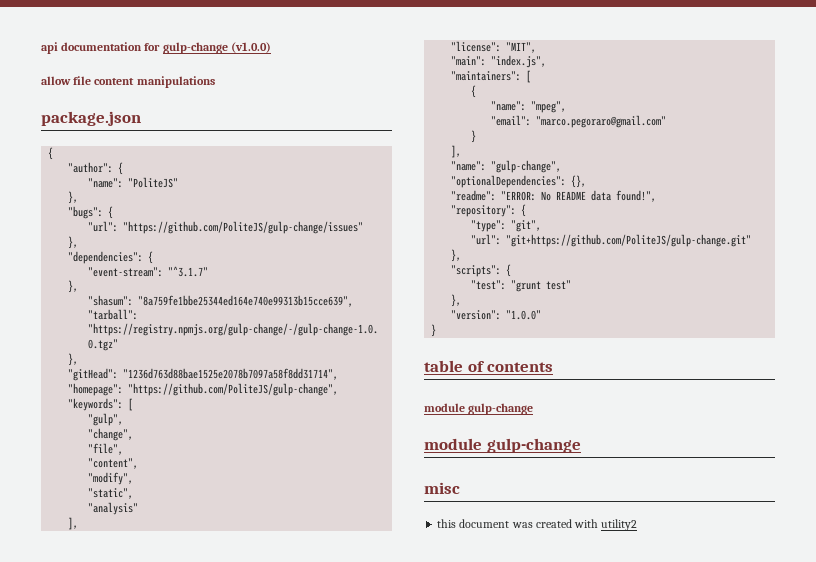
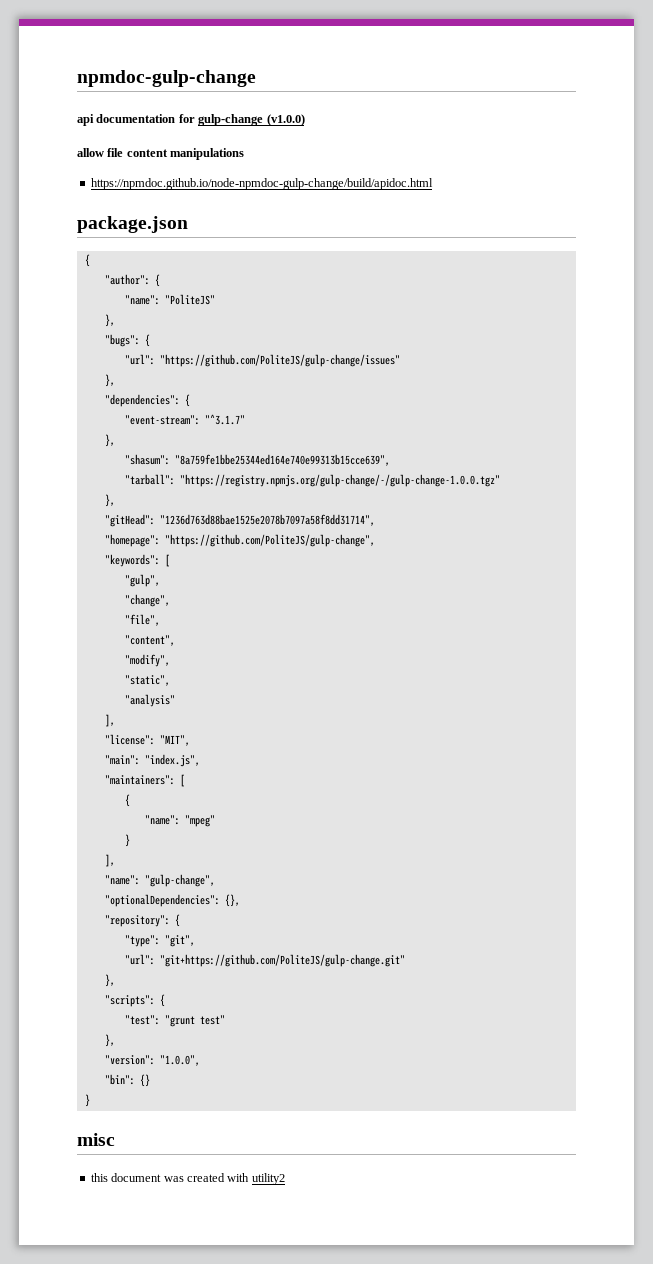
(41, 48) none -> [77,70,256,87] npmdoc-gulp-change //
(215, 82) none -> [90,178,433,190] // https://npmdoc.github.io/node-npmdoc-gulp-change/build/apidoc.html
[531,101,567,113] [491,115,667,128] "mpeg", // "email": "marco.pegoraro@gmail.com" -> [184,815,215,827] "mpeg"
[451,190,657,202] // "readme": "ERROR: No README data found!", -> (240, 900) none
[506,310,542,320] [431,324,437,337] [424,360,554,372] [424,403,534,415] [424,438,581,453] "1.0.0" // } // table of contents // module gulp-change // module gulp-change -> [159,1055,200,1066] [104,1074,150,1087] [84,1094,90,1107] "1.0.0", // "bin": {} // }

